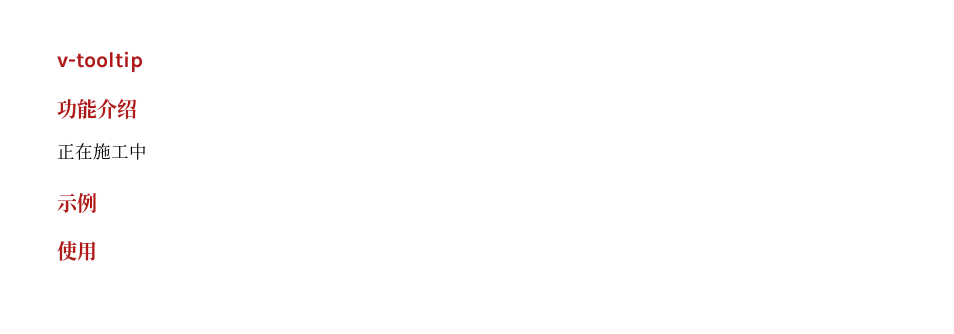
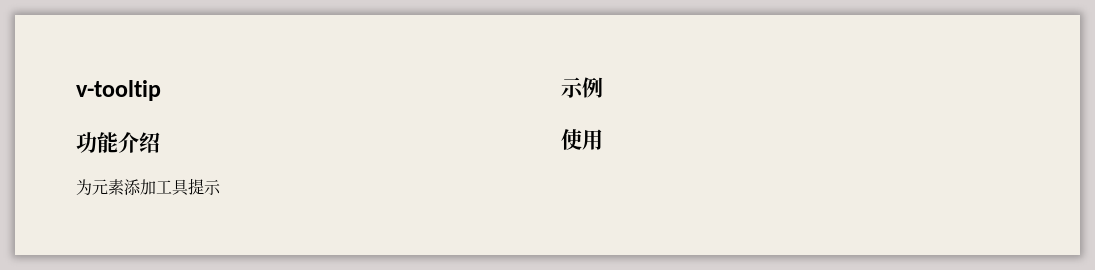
[57,143,147,160] 正在施工中 -> [76,178,221,196] 为元素添加工具提示

